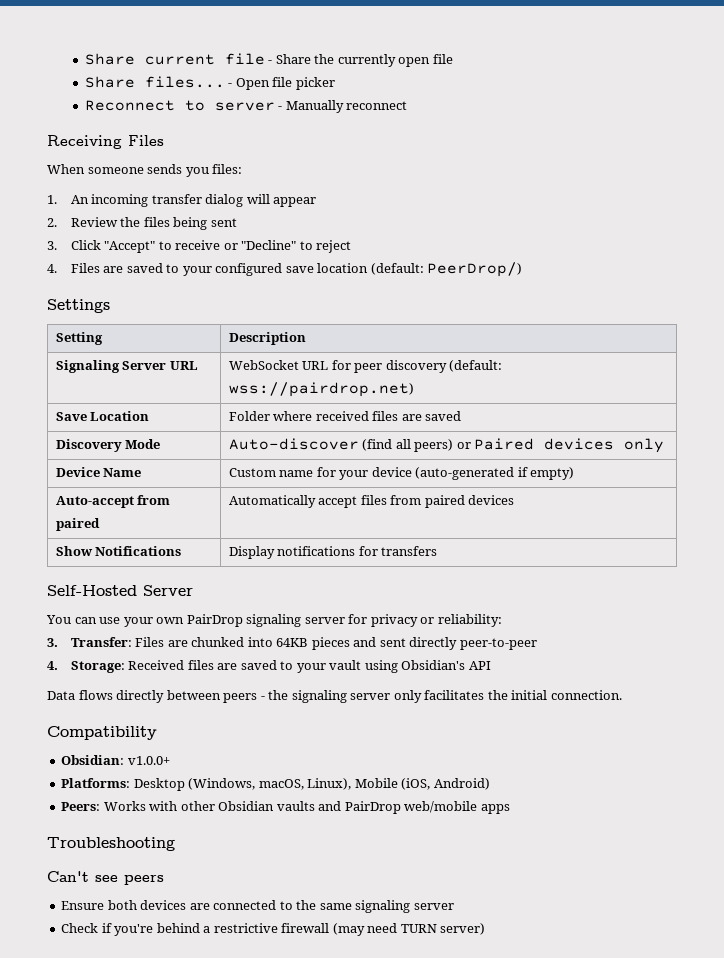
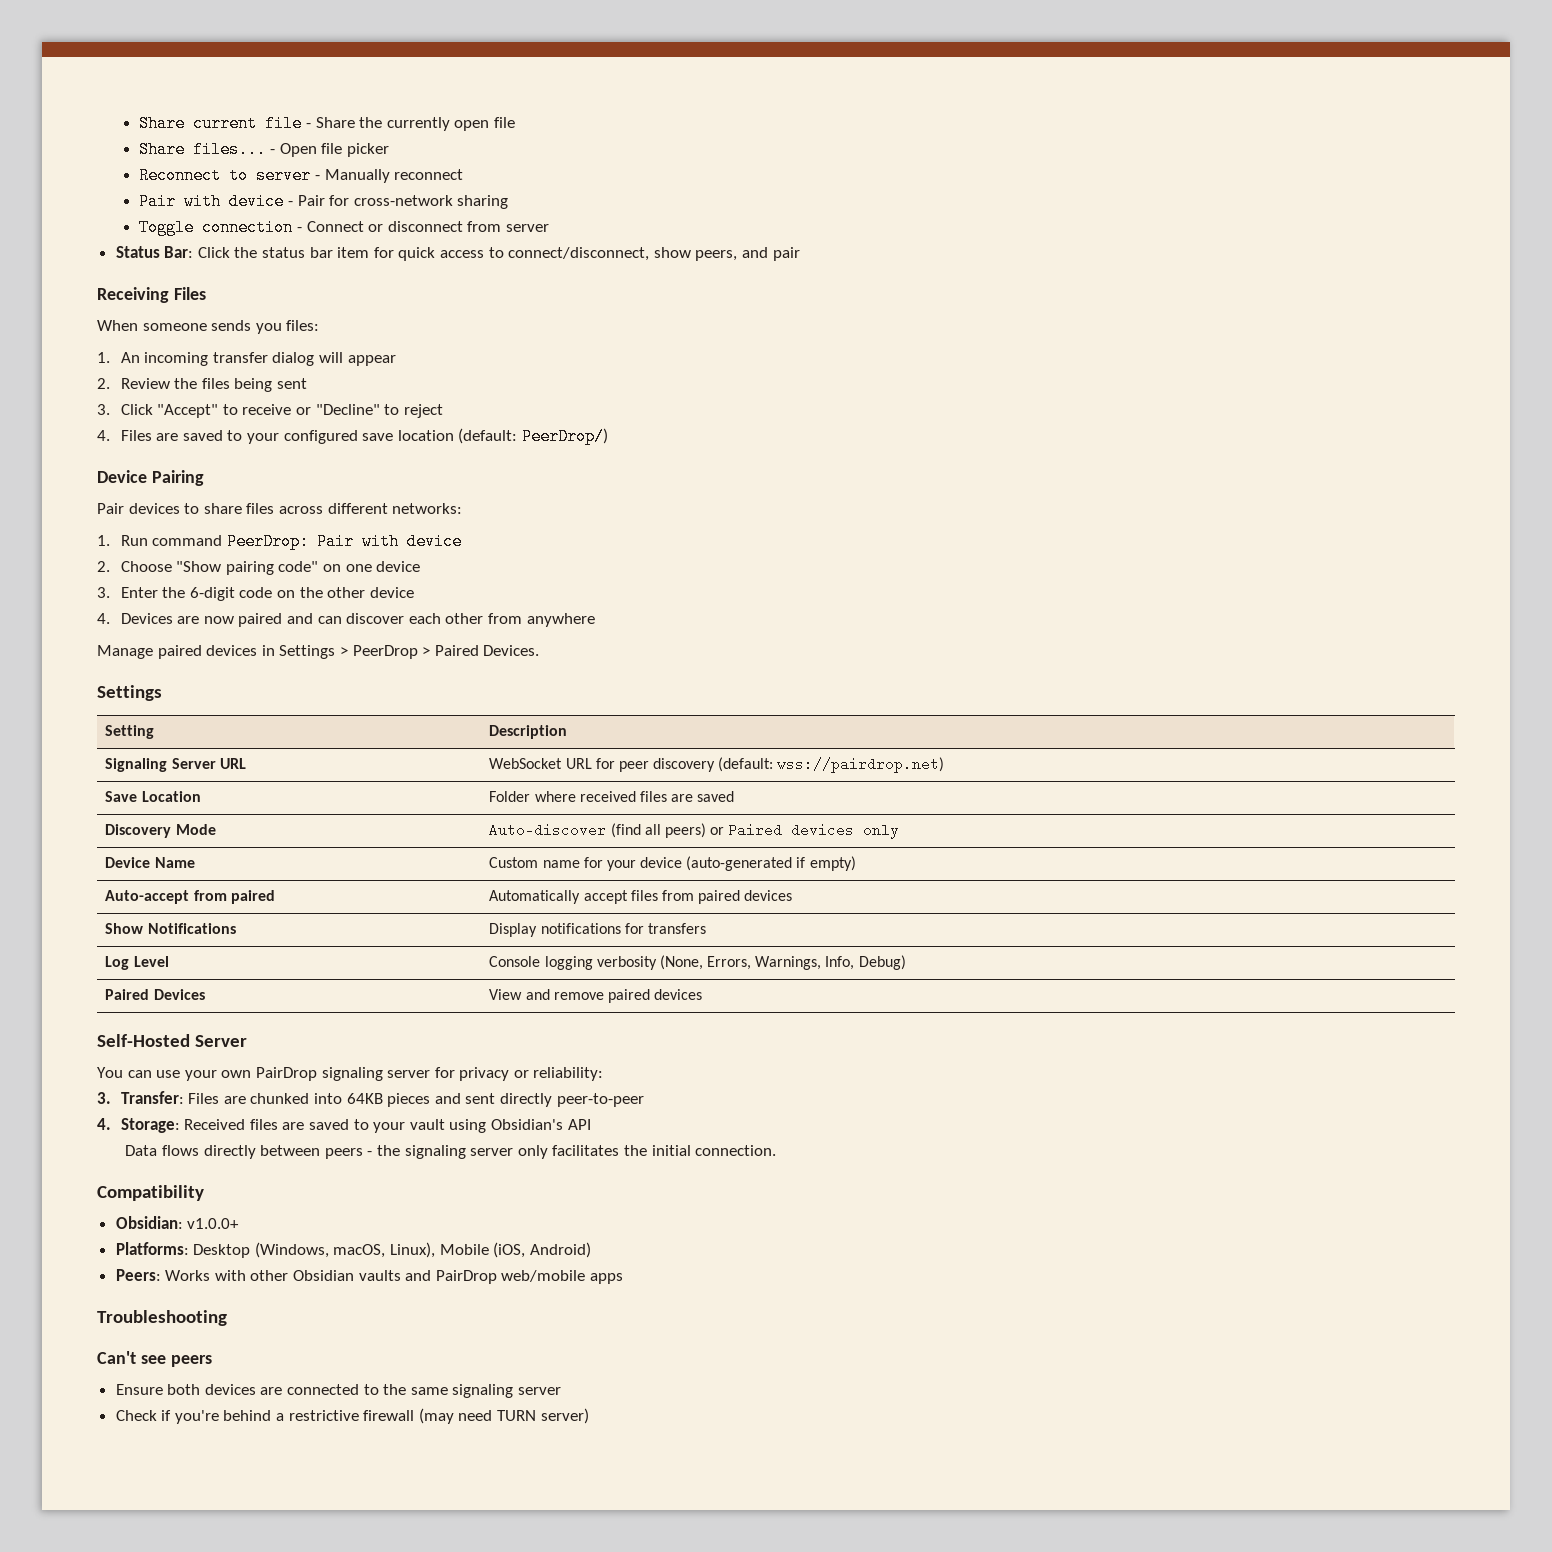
(408, 105) none -> [139,193,509,210] [139,219,549,236] [115,246,800,261] // Pair with device - Pair for cross-network sharing // Toggle connection - Connect or disconnect from server // Status Bar: Click the status bar item for quick access to connect/disconnect, show peers, and pair
(523, 269) none -> [97,470,204,486] [97,503,463,514] [97,533,462,550] [97,561,421,575] [97,587,414,601] [97,613,595,627] [97,645,540,659] // Device Pairing // Pair devices to share files across different networks: // 1. Run command PeerDrop: Pair with device // 2. Choose "Show pairing code" on one device // 3. Enter the 6-digit code on the other device // 4. Devices are now paired and can discover each other from anywhere // Manage paired devices in Settings > PeerDrop > Paired Devices.
(438, 551) none -> [105,956,169,970] [489,955,906,970] [105,989,205,1000] [489,989,703,1003] // Log Level | Console logging verbosity (None, Errors, Warnings, Info, Debug) // Paired Devices | View and remove paired devices

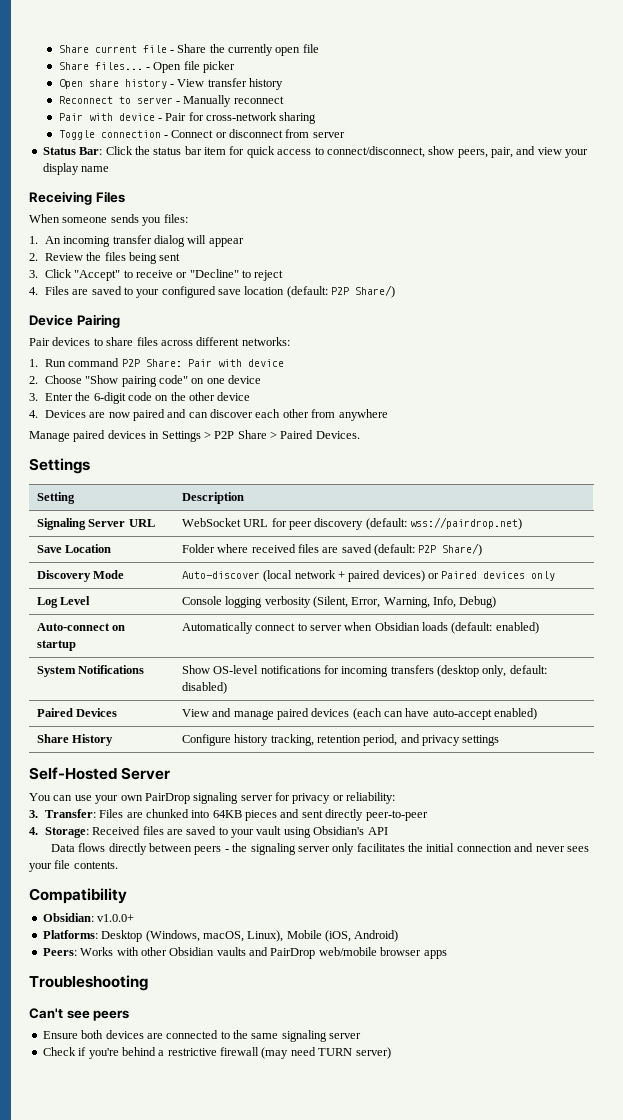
(389, 150) none -> [58,78,284,90] // Open share history - View transfer history
[741,247,800,261] and pair -> [491,146,589,158] [42,163,110,175] pair, and view your display name
[522,428,609,445] PeerDrop/) -> [331,285,396,298] P2P Share/)
[226,533,309,550] PeerDrop: -> [121,359,182,367] P2P Share:
[352,645,418,659] PeerDrop -> [214,430,267,439] P2P Share
(735, 796) none -> [374,543,483,556] (default: P2P Share/)
[610,823,706,838] (find all peers) -> [263,570,425,582] (local network + paired devices)
[105,857,195,868] [489,856,856,871] [105,890,275,904] [489,890,793,904] [105,923,236,934] [489,923,706,937] // Device Name | Custom name for your device (auto-generated if empty) // Auto-accept from paired | Automatically accept files from paired devices // Show Notifications | Display notifications for transfers -> (556, 576) none
[659,955,822,970] (None, Errors, Warnings, -> [312,596,430,608] (Silent, Error, Warning,
(906, 962) none -> [36,623,126,631] [36,640,76,651] [181,622,539,634] [36,665,145,677] [181,665,547,677] [181,682,227,694] // Auto-connect on startup | Automatically connect to server when Obsidian loads (default: enabled) // System Notifications | Show OS-level notifications for incoming transfers (desktop only, default: disabled)
[553,989,703,1003] remove paired devices -> [233,708,538,720] [36,734,114,746] [181,734,500,746] manage paired devices (each can have auto-accept enabled) // Share History | Configure history tracking, retention period, and privacy settings
[695,1145,777,1156] connection. -> [456,843,589,852] [29,860,118,872] connection and never sees your file contents.
(586, 1276) none -> [380,947,422,956] browser

